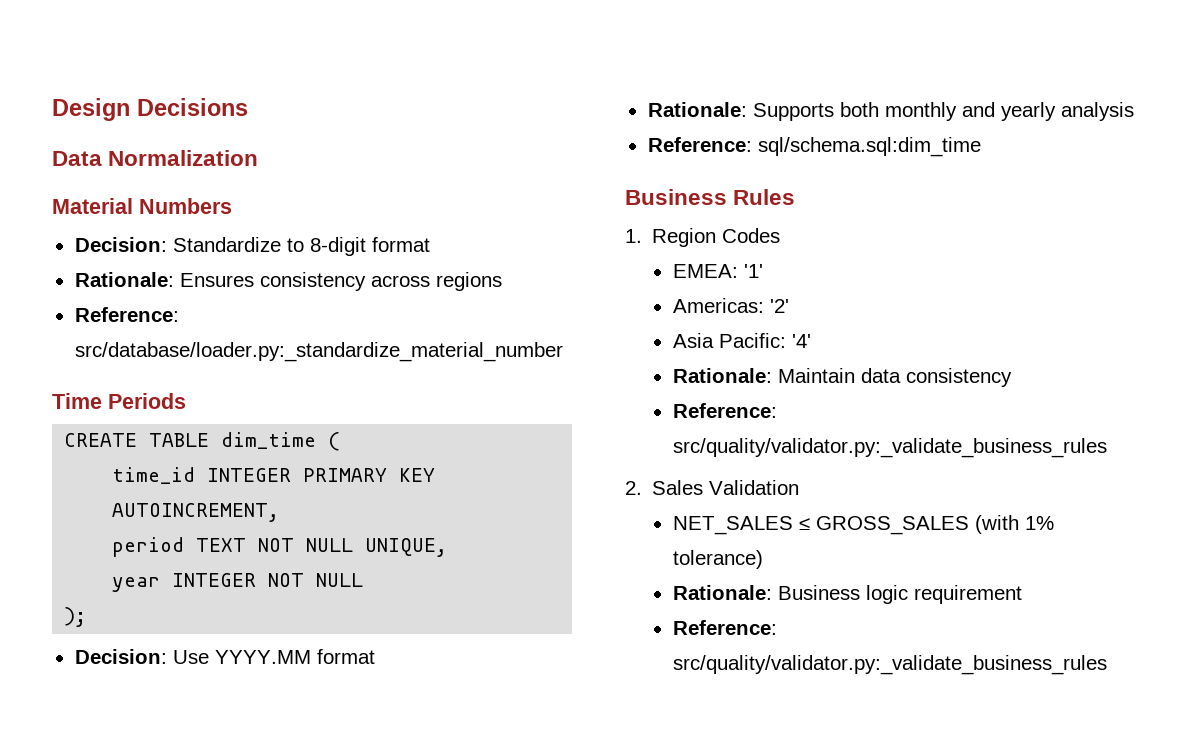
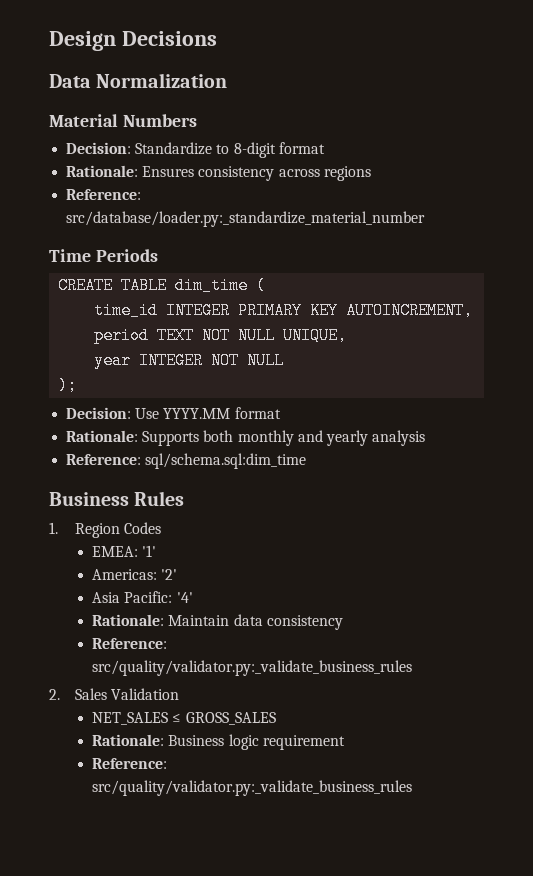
[974,515,1054,534] [672,550,763,569] (with 1% tolerance) -> (276, 718) none

